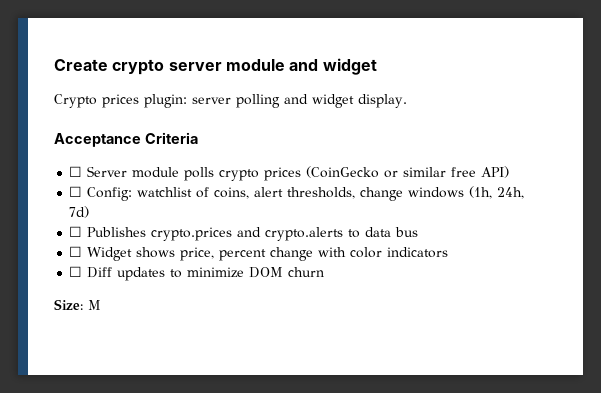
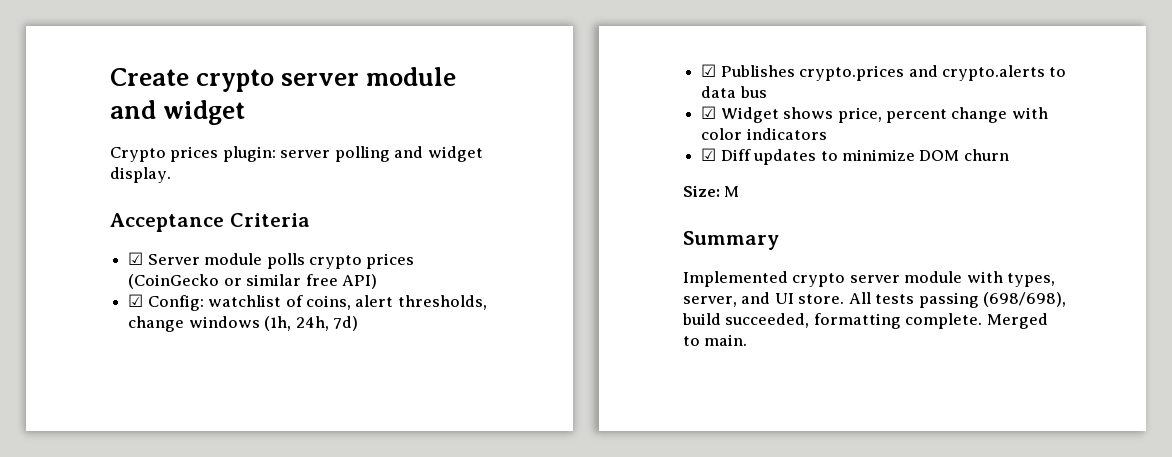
[69,166,83,177] ☐ -> [128,252,144,265] ☑
[69,186,83,197] ☐ -> [128,294,144,307] ☑
[69,226,83,237] ☐ -> [701,64,717,77] ☑
[69,246,83,257] ☐ -> [701,106,717,119] ☑
[69,266,83,277] ☐ -> [701,148,717,161] ☑
(101, 305) none -> [683,231,779,250] [683,271,1056,287] [683,292,1067,308] [682,313,1048,329] [683,334,748,346] // Summary // Implemented crypto server module with types, server, and UI store. All tests passing (698/698), build succeeded, formatting complete. Merged to main.

